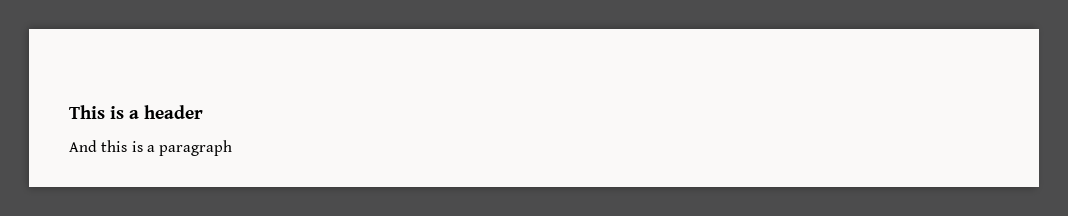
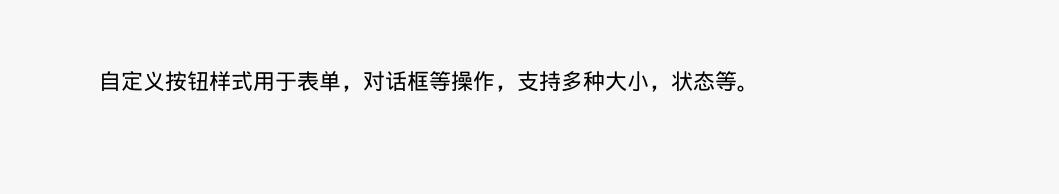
[69,105,203,119] [69,140,233,156] This is a header // And this is a paragraph -> [99,71,759,92] 自定义按钮样式用于表单，对话框等操作，支持多种大小，状态等。

